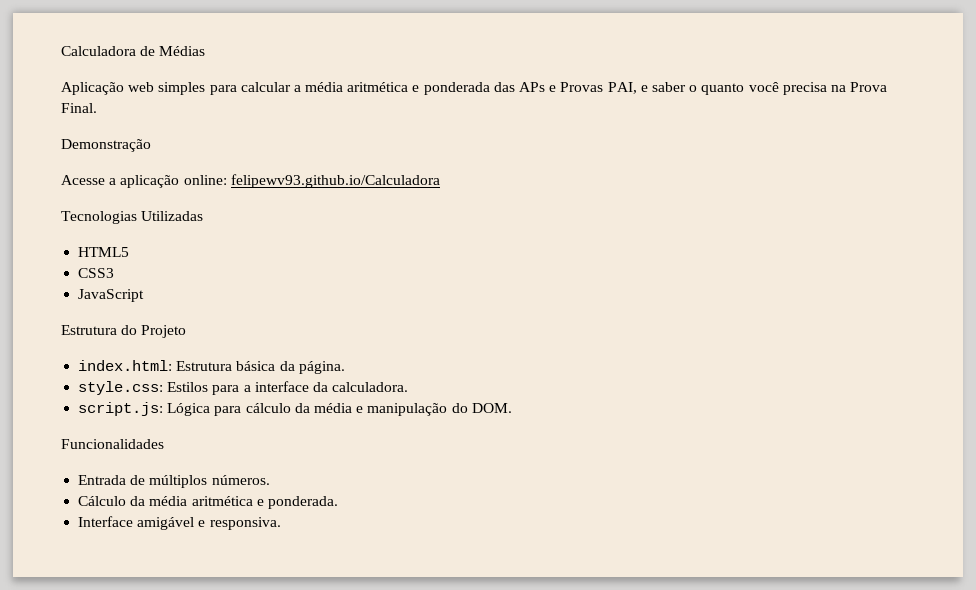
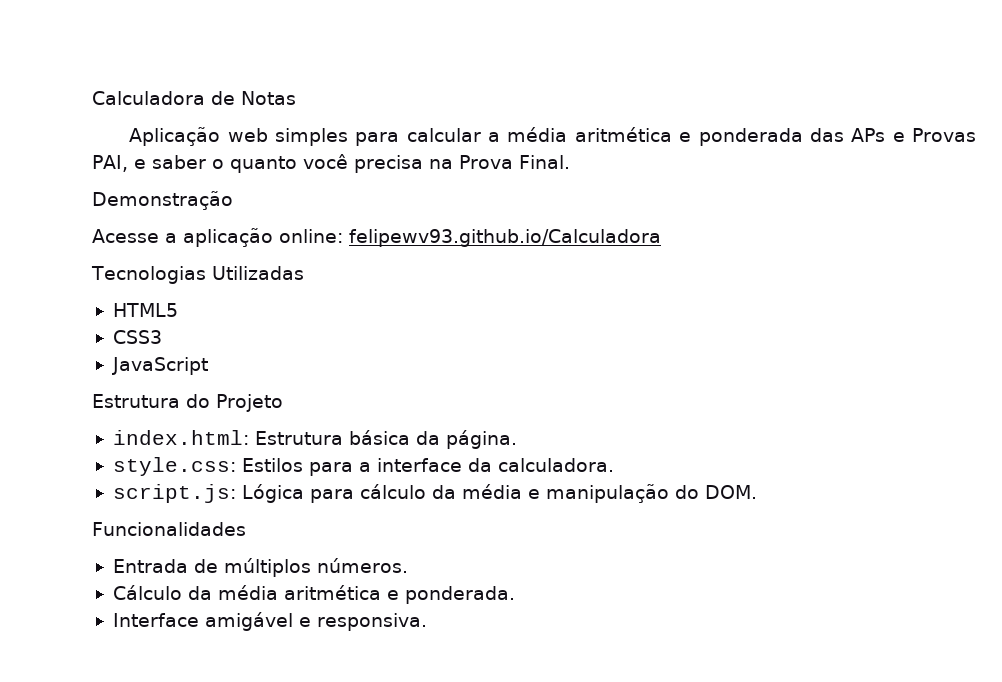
[159,46,206,56] Médias -> [241,91,296,105] Notas

